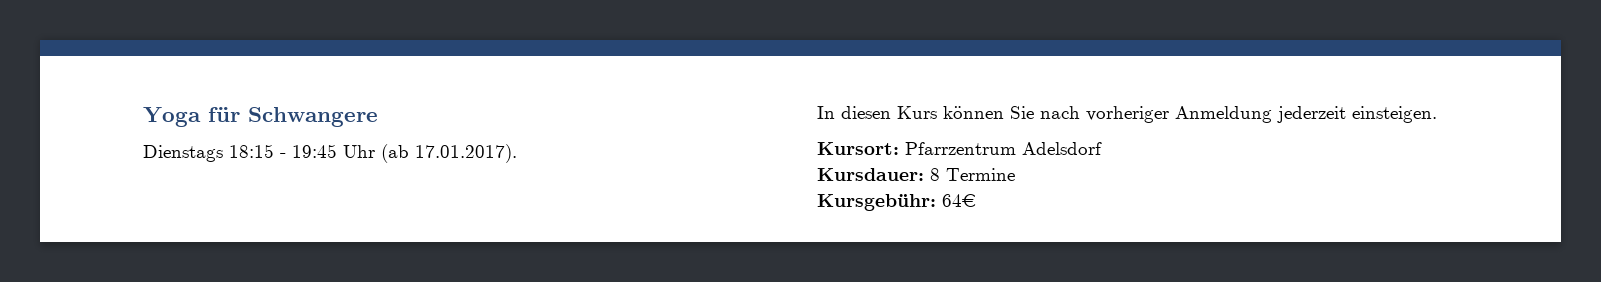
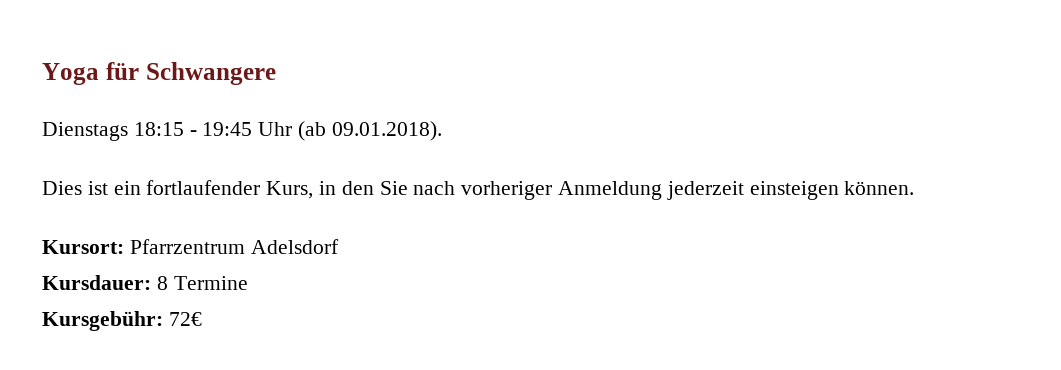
[415,144,517,163] [817,106,1004,119] 17.01.2017). // In diesen Kurs können -> [331,121,442,141] [42,180,374,199] 09.01.2018). // Dies ist ein fortlaufender Kurs, in den
[1352,106,1437,123] einsteigen. -> [749,181,915,200] einsteigen können.
[942,194,976,207] 64€ -> [168,312,202,326] 72€

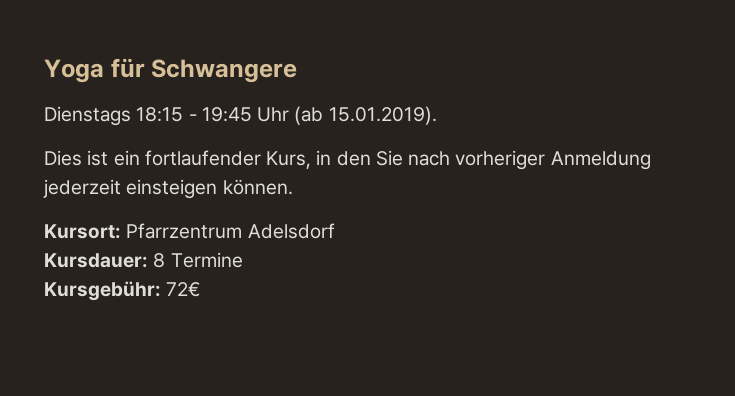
[331,121,442,141] 09.01.2018). -> [328,106,437,125] 15.01.2019).

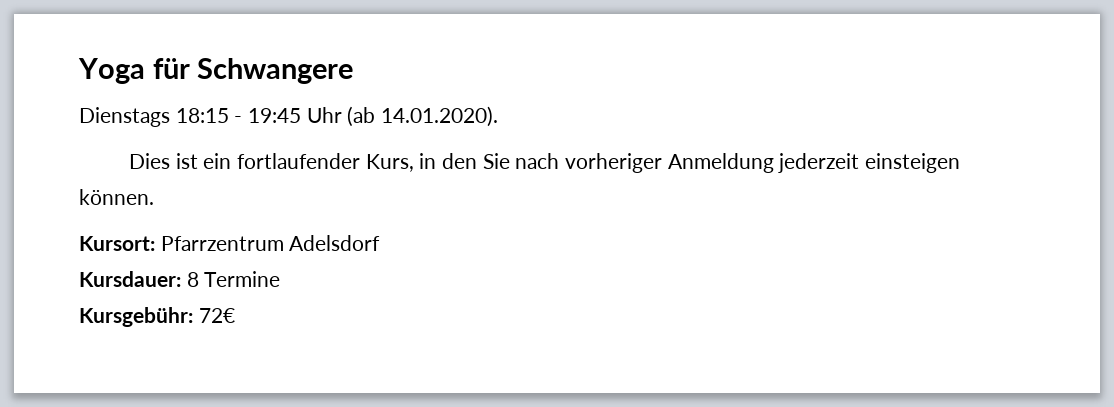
[328,106,437,125] 15.01.2019). -> [381,106,499,127] 14.01.2020).

